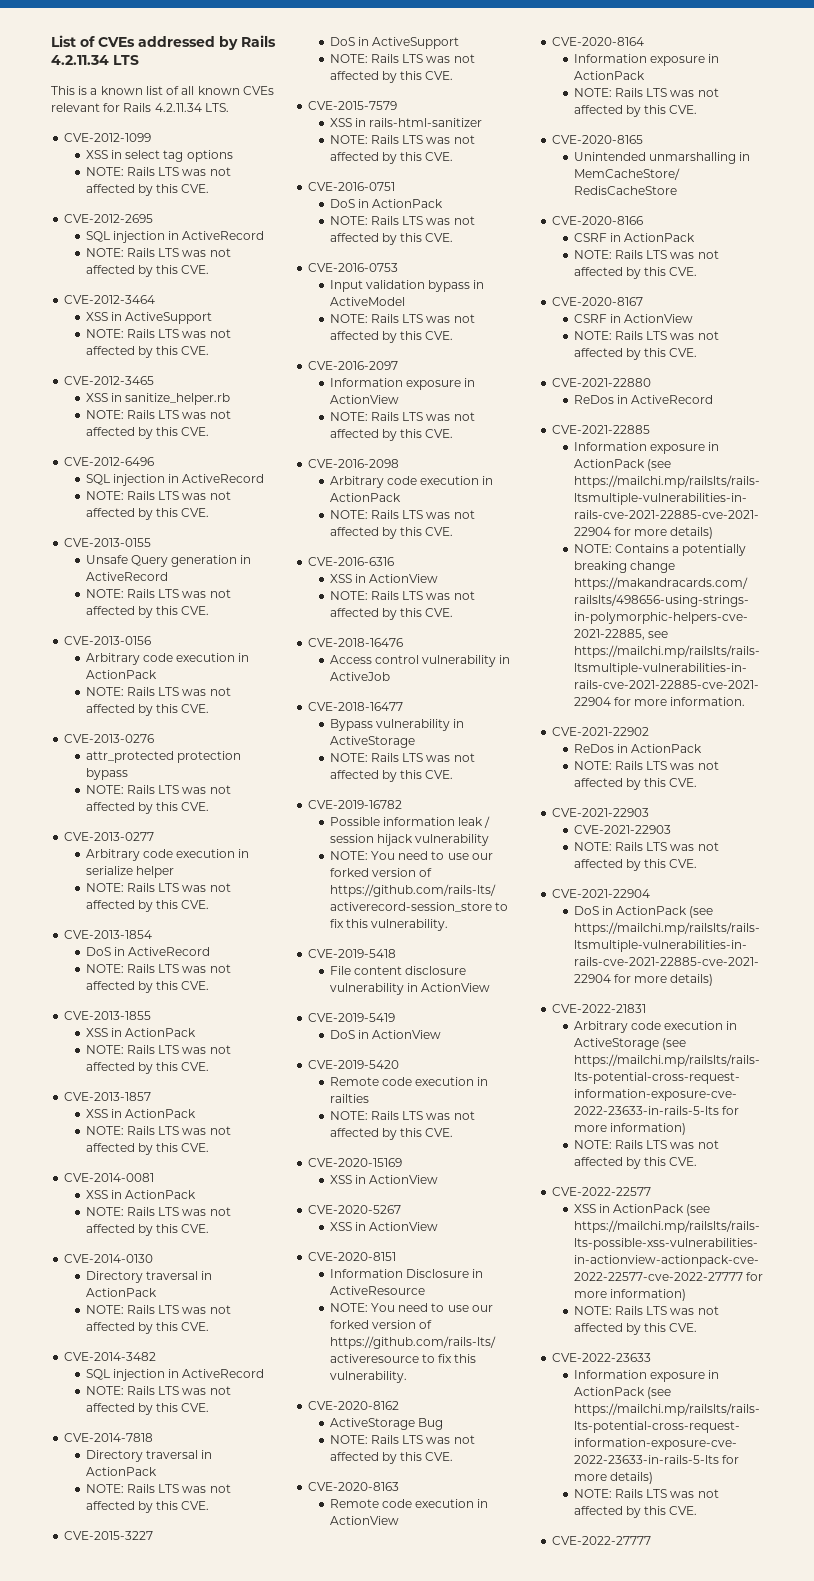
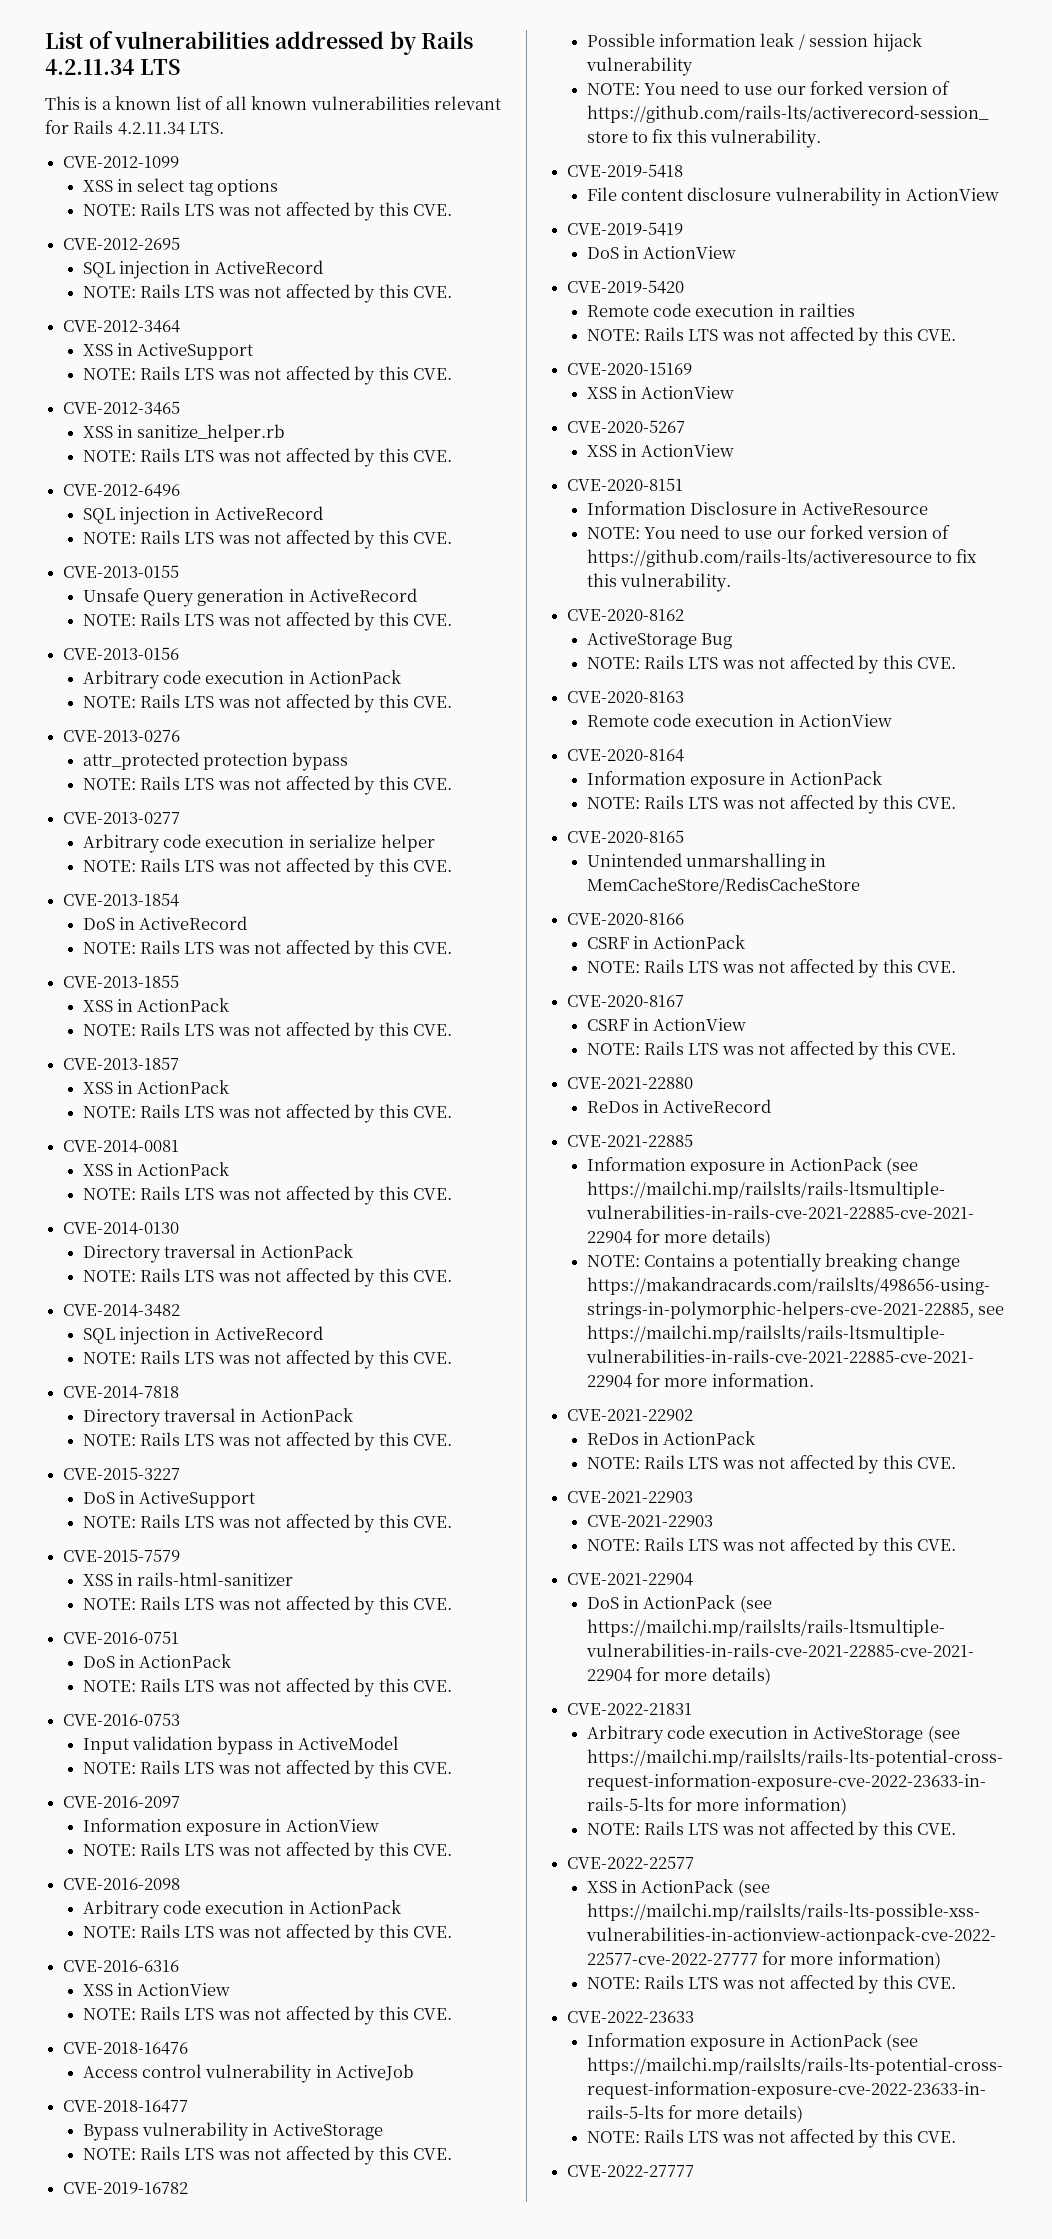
[98,37,135,47] CVEs -> [114,31,270,49] vulnerabilities
[242,86,274,95] CVEs -> [310,96,430,110] vulnerabilities

